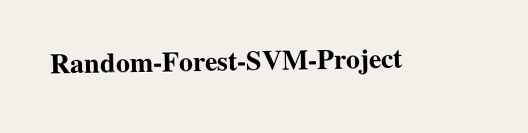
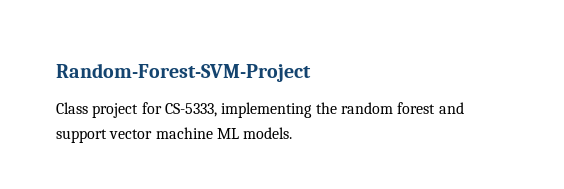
(404, 64) none -> [56,102,464,118] [56,127,293,143] // Class project for CS-5333, implementing the random forest and support vector machine ML models.

